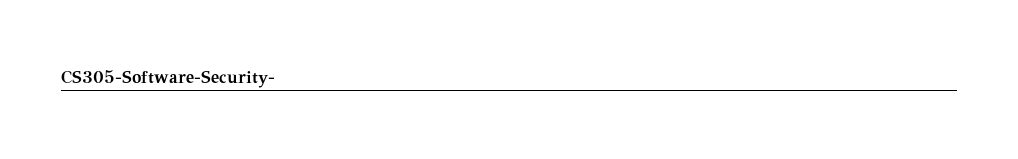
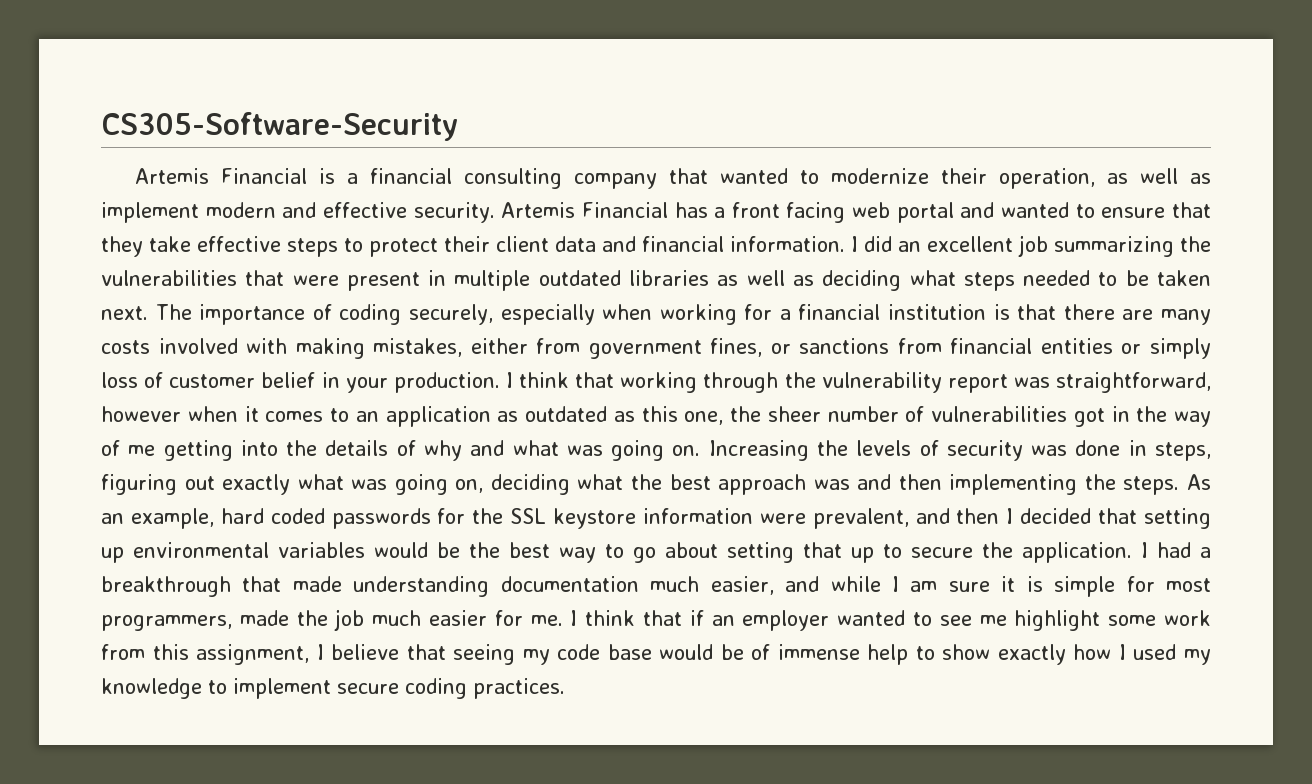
[61,70,275,88] CS305-Software-Security- -> [101,112,458,141] [134,168,1211,189] [101,202,1211,223] [101,235,1211,257] [101,270,1211,291] [101,304,1211,325] [101,338,1211,359] [101,372,1211,393] [101,406,1211,427] [101,440,1212,461] [101,474,1211,495] [101,508,1211,529] [101,542,1211,563] [101,576,1211,597] [101,609,1211,631] [101,644,1211,665] [101,678,565,699] CS305-Software-Security // Artemis Financial is a financial consulting company that wanted to modernize their operation, as well as implement modern and effective security. Artemis Financial has a front facing web portal and wanted to ensure that they take effective steps to protect their client data and financial information. I did an excellent job summarizing the vulnerabilities that were present in multiple outdated libraries as well as deciding what steps needed to be taken next. The importance of coding securely, especially when working for a financial institution is that there are many costs involved with making mistakes, either from government fines, or sanctions from financial entities or simply loss of customer belief in your production. I think that working through the vulnerability report was straightforward, however when it comes to an application as outdated as this one, the sheer number of vulnerabilities got in the way of me getting into the details of why and what was going on. Increasing the levels of security was done in steps, figuring out exactly what was going on, deciding what the best approach was and then implementing the steps. As an example, hard coded passwords for the SSL keystore information were prevalent, and then I decided that setting up environmental variables would be the best way to go about setting that up to secure the application. I had a breakthrough that made understanding documentation much easier, and while I am sure it is simple for most programmers, made the job much easier for me. I think that if an employer wanted to see me highlight some work from this assignment, I believe that seeing my code base would be of immense help to show exactly how I used my knowledge to implement secure coding practices.

